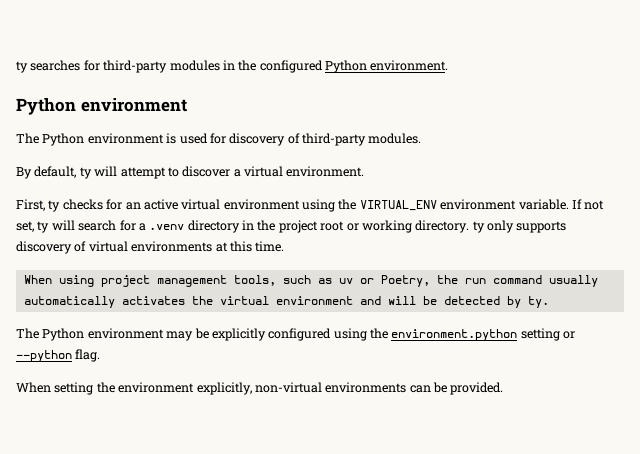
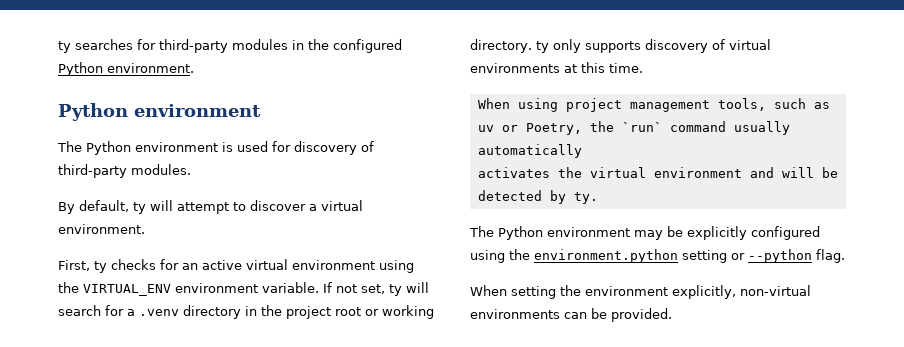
[464,278,486,284] run -> [621,122,662,132] `run`
(115, 302) none -> (582, 151) //

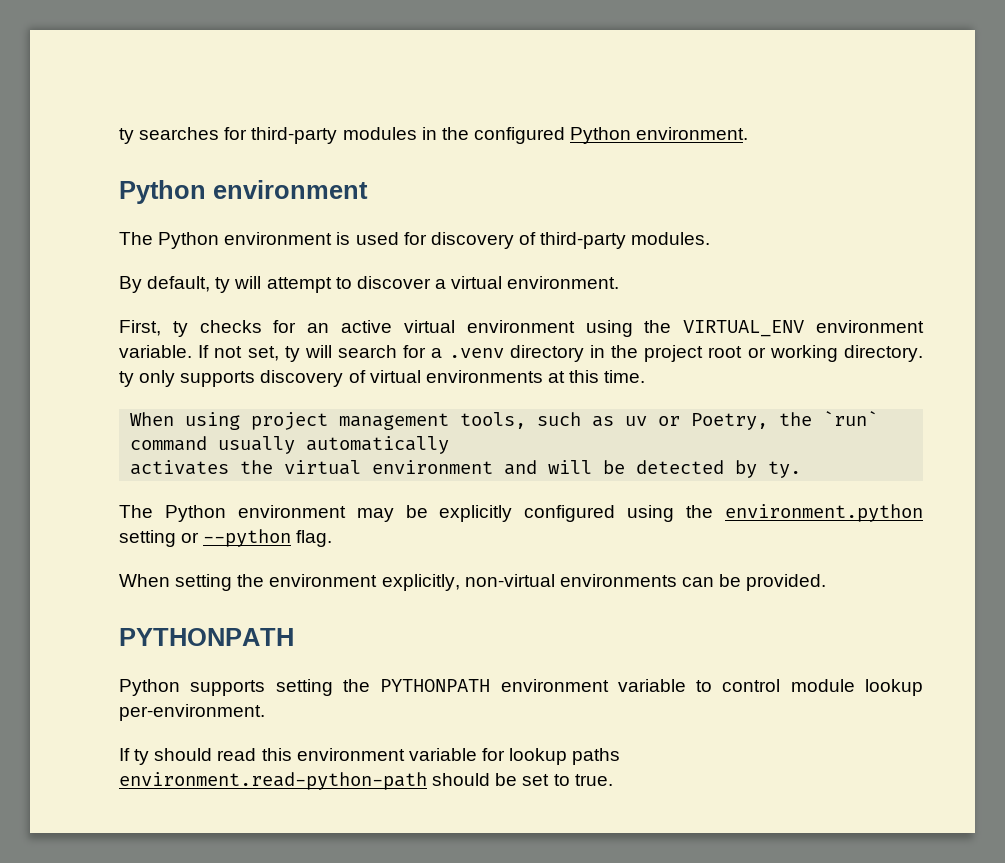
(672, 315) none -> [119,628,294,646] [119,679,923,696] [119,704,265,721] [119,748,621,765] [119,772,613,790] // PYTHONPATH // Python supports setting the PYTHONPATH environment variable to control module lookup per-environment. // If ty should read this environment variable for lookup paths environment.read-python-path should be set to true.

